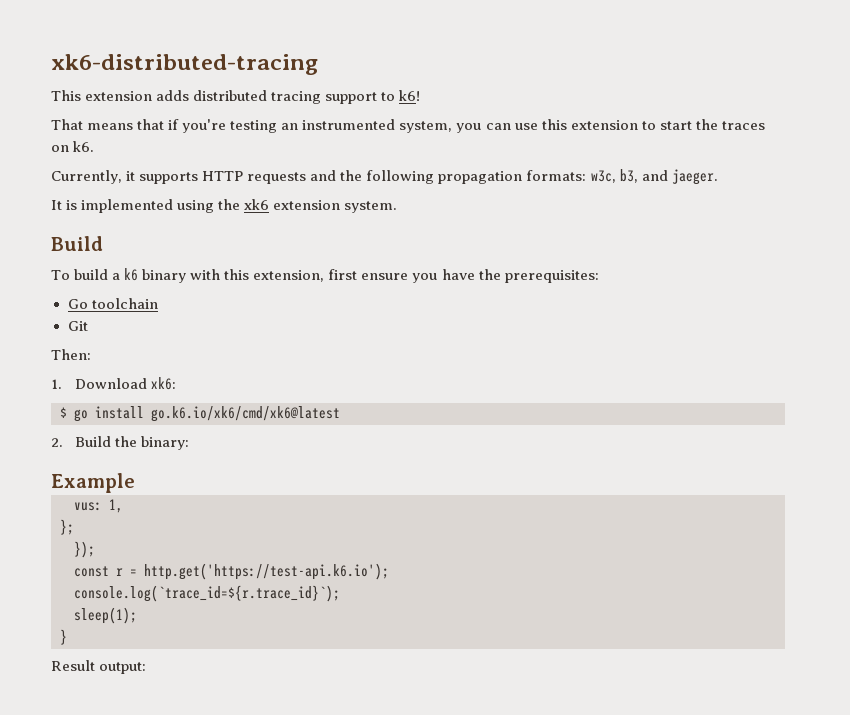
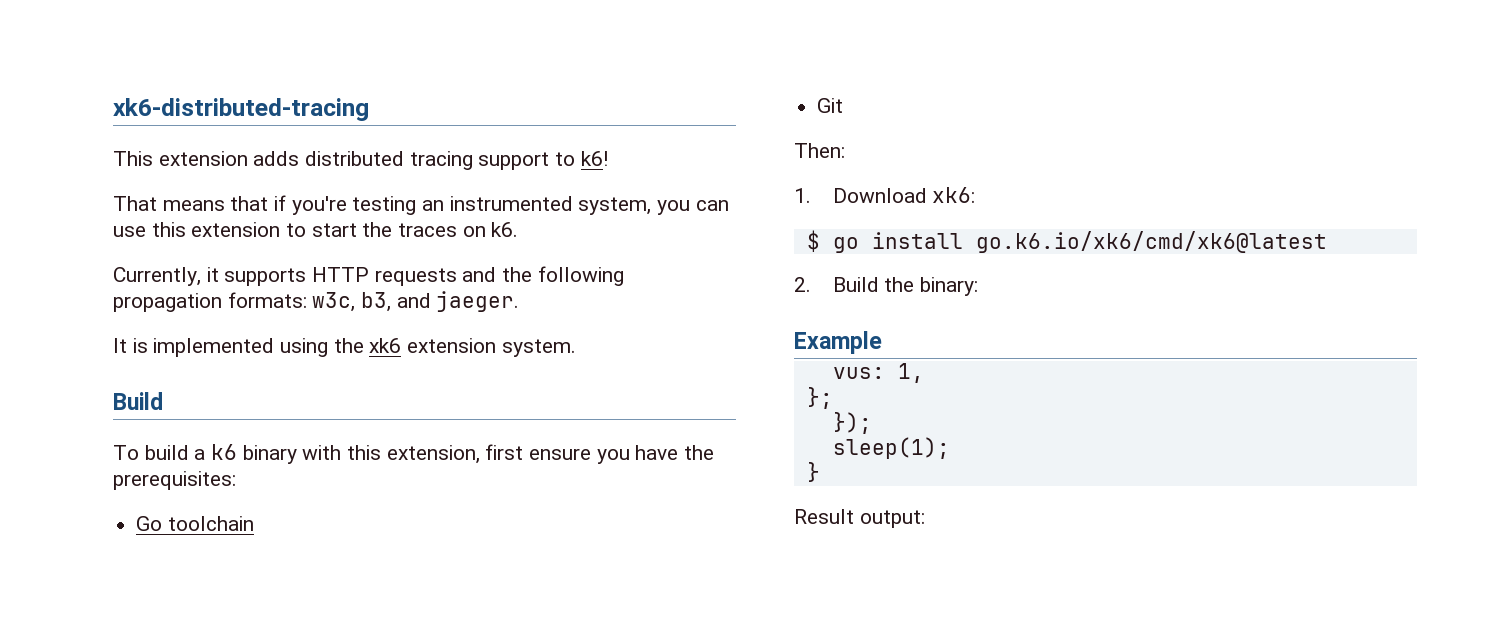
[74,563,389,580] [74,585,340,602] // const r = http.get('https://test-api.k6.io'); // console.log(`trace_id=${r.trace_id}`); -> (872, 423) none

